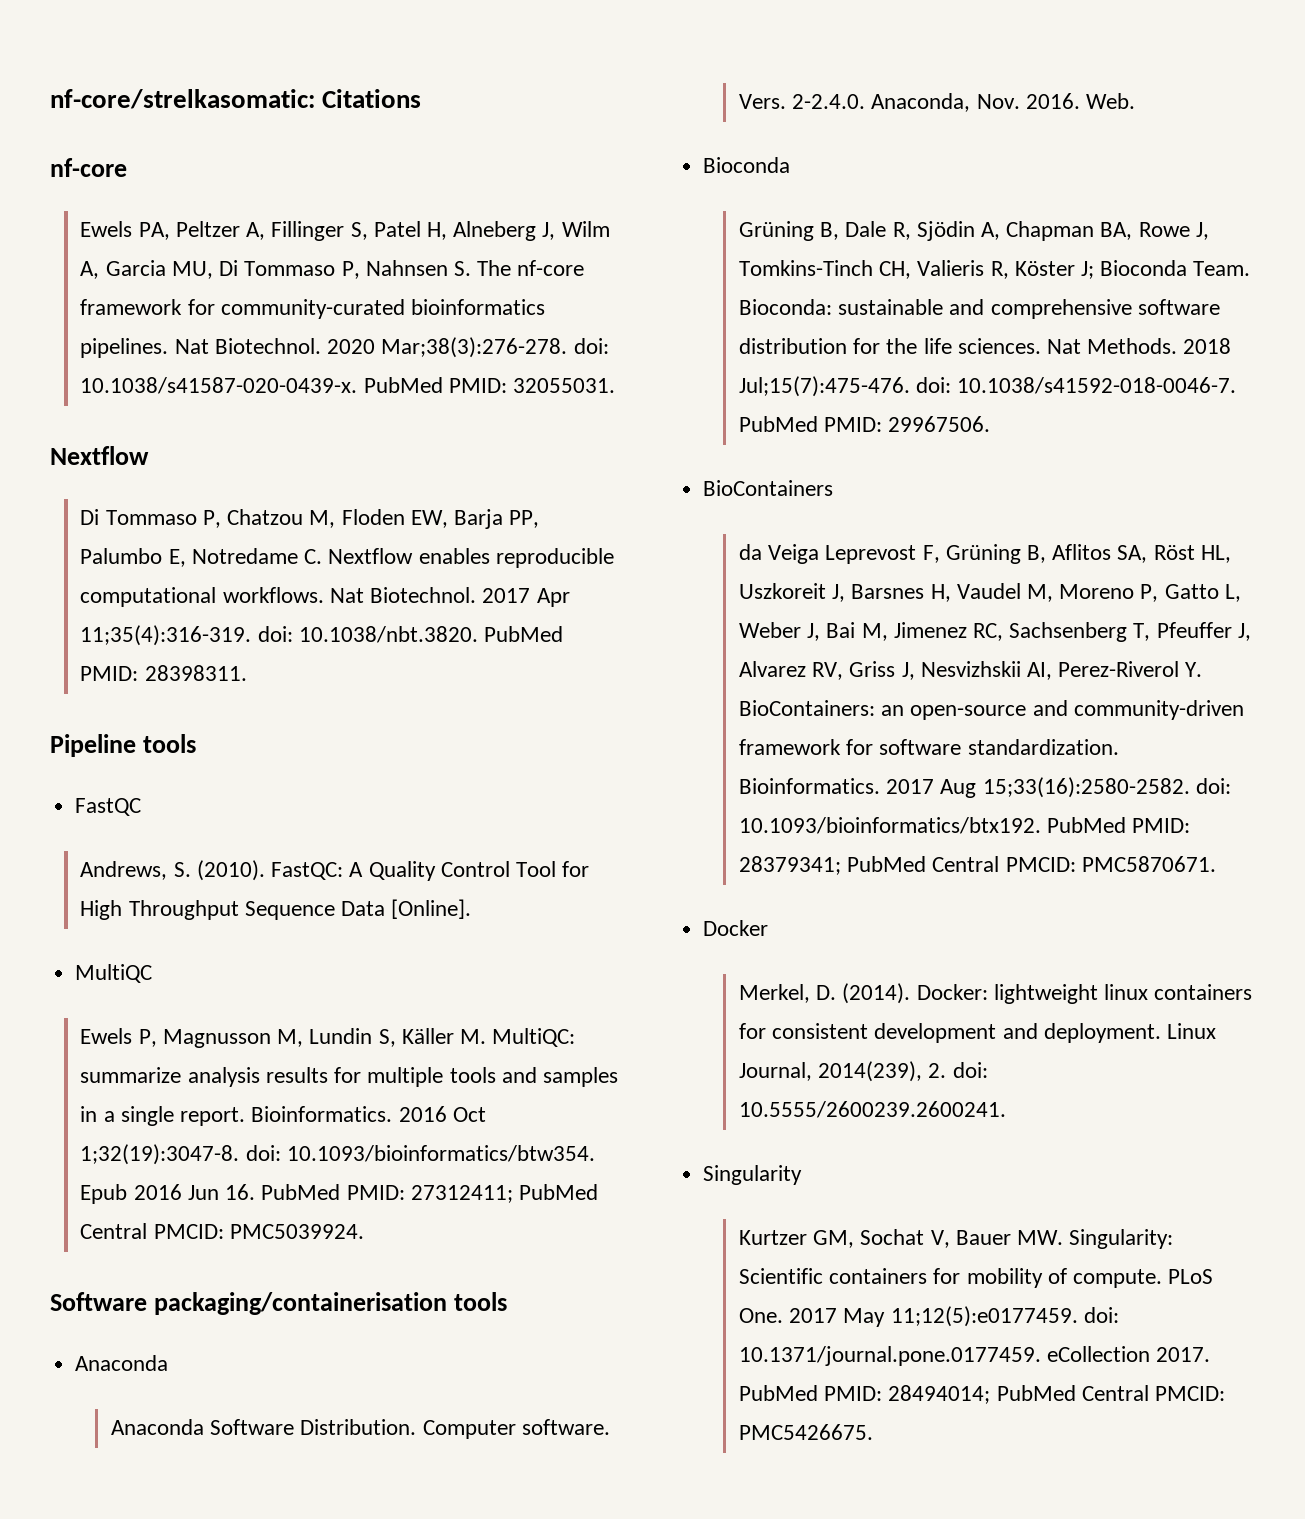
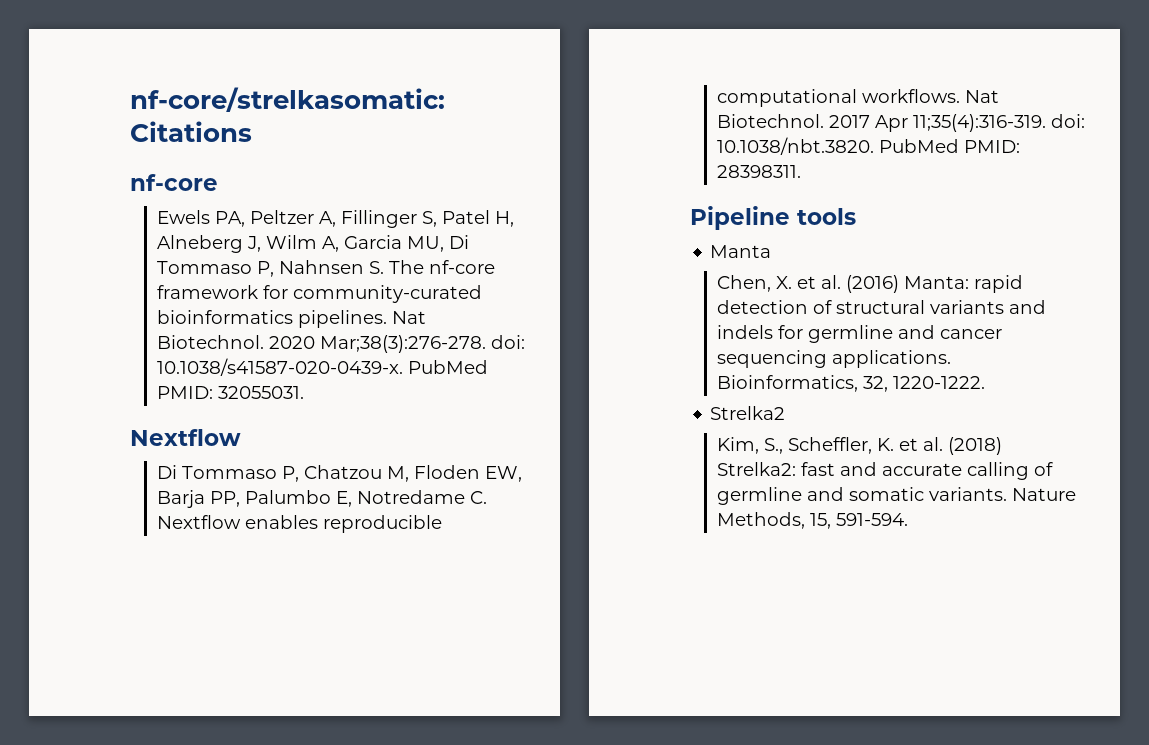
[75,798,142,816] [80,860,590,881] [80,899,472,920] [75,964,153,983] [80,1028,576,1048] [80,1067,618,1087] [80,1106,486,1126] [80,1144,595,1165] [80,1184,598,1204] [80,1223,364,1239] [50,1292,507,1315] [75,1355,169,1371] [110,1419,610,1439] [738,93,1136,112] [703,157,791,173] [738,221,1209,241] [738,260,1251,279] [738,299,1220,319] [738,338,1232,354] [738,376,1237,397] [738,416,991,432] [703,480,834,496] [738,544,1231,564] [738,583,1241,602] [738,622,1251,642] [738,661,1203,680] [738,700,1244,720] [738,739,1119,755] [738,777,1231,798] [738,817,1191,834] [738,856,1216,875] [703,920,769,936] [738,983,1253,1004] [738,1023,1217,1043] [738,1061,988,1082] [738,1101,1006,1118] [703,1165,803,1185] [738,1229,1174,1249] [738,1268,1214,1288] [738,1306,1119,1327] [738,1346,1211,1366] [738,1385,1226,1404] [738,1424,873,1440] FastQC // Andrews, S. (2010). FastQC: A Quality Control Tool for High Throughput Sequence Data [Online]. // MultiQC // Ewels P, Magnusson M, Lundin S, Käller M. MultiQC: summarize analysis results for multiple tools and samples in a single report. Bioinformatics. 2016 Oct 1;32(19):3047-8. doi: 10.1093/bioinformatics/btw354. Epub 2016 Jun 16. PubMed PMID: 27312411; PubMed Central PMCID: PMC5039924. // Software packaging/containerisation tools // Anaconda // Anaconda Software Distribution. Computer software. Vers. 2-2.4.0. Anaconda, Nov. 2016. Web. // Bioconda // Grüning B, Dale R, Sjödin A, Chapman BA, Rowe J, Tomkins-Tinch CH, Valieris R, Köster J; Bioconda Team. Bioconda: sustainable and comprehensive software distribution for the life sciences. Nat Methods. 2018 Jul;15(7):475-476. doi: 10.1038/s41592-018-0046-7. PubMed PMID: 29967506. // BioContainers // da Veiga Leprevost F, Grüning B, Aflitos SA, Röst HL, Uszkoreit J, Barsnes H, Vaudel M, Moreno P, Gatto L, Weber J, Bai M, Jimenez RC, Sachsenberg T, Pfeuffer J, Alvarez RV, Griss J, Nesvizhskii AI, Perez-Riverol Y. BioContainers: an open-source and community-driven framework for software standardization. Bioinformatics. 2017 Aug 15;33(16):2580-2582. doi: 10.1093/bioinformatics/btx192. PubMed PMID: 28379341; PubMed Central PMCID: PMC5870671. // Docker // Merkel, D. (2014). Docker: lightweight linux containers for consistent development and deployment. Linux Journal, 2014(239), 2. doi: 10.5555/2600239.2600241. // Singularity // Kurtzer GM, Sochat V, Bauer MW. Singularity: Scientific containers for mobility of compute. PLoS One. 2017 May 11;12(5):e0177459. doi: 10.1371/journal.pone.0177459. eCollection 2017. PubMed PMID: 28494014; PubMed Central PMCID: PMC5426675. -> [710,245,772,258] [716,275,1023,293] [716,300,1046,314] [716,325,1002,343] [716,350,951,368] [716,375,985,392] [710,406,786,420] [716,437,1002,455] [716,462,1053,480] [716,487,1076,505] [716,512,908,529] Manta // Chen, X. et al. (2016) Manta: rapid detection of structural variants and indels for germline and cancer sequencing applications. Bioinformatics, 32, 1220-1222. // Strelka2 // Kim, S., Scheffler, K. et al. (2018) Strelka2: fast and accurate calling of germline and somatic variants. Nature Methods, 15, 591-594.

